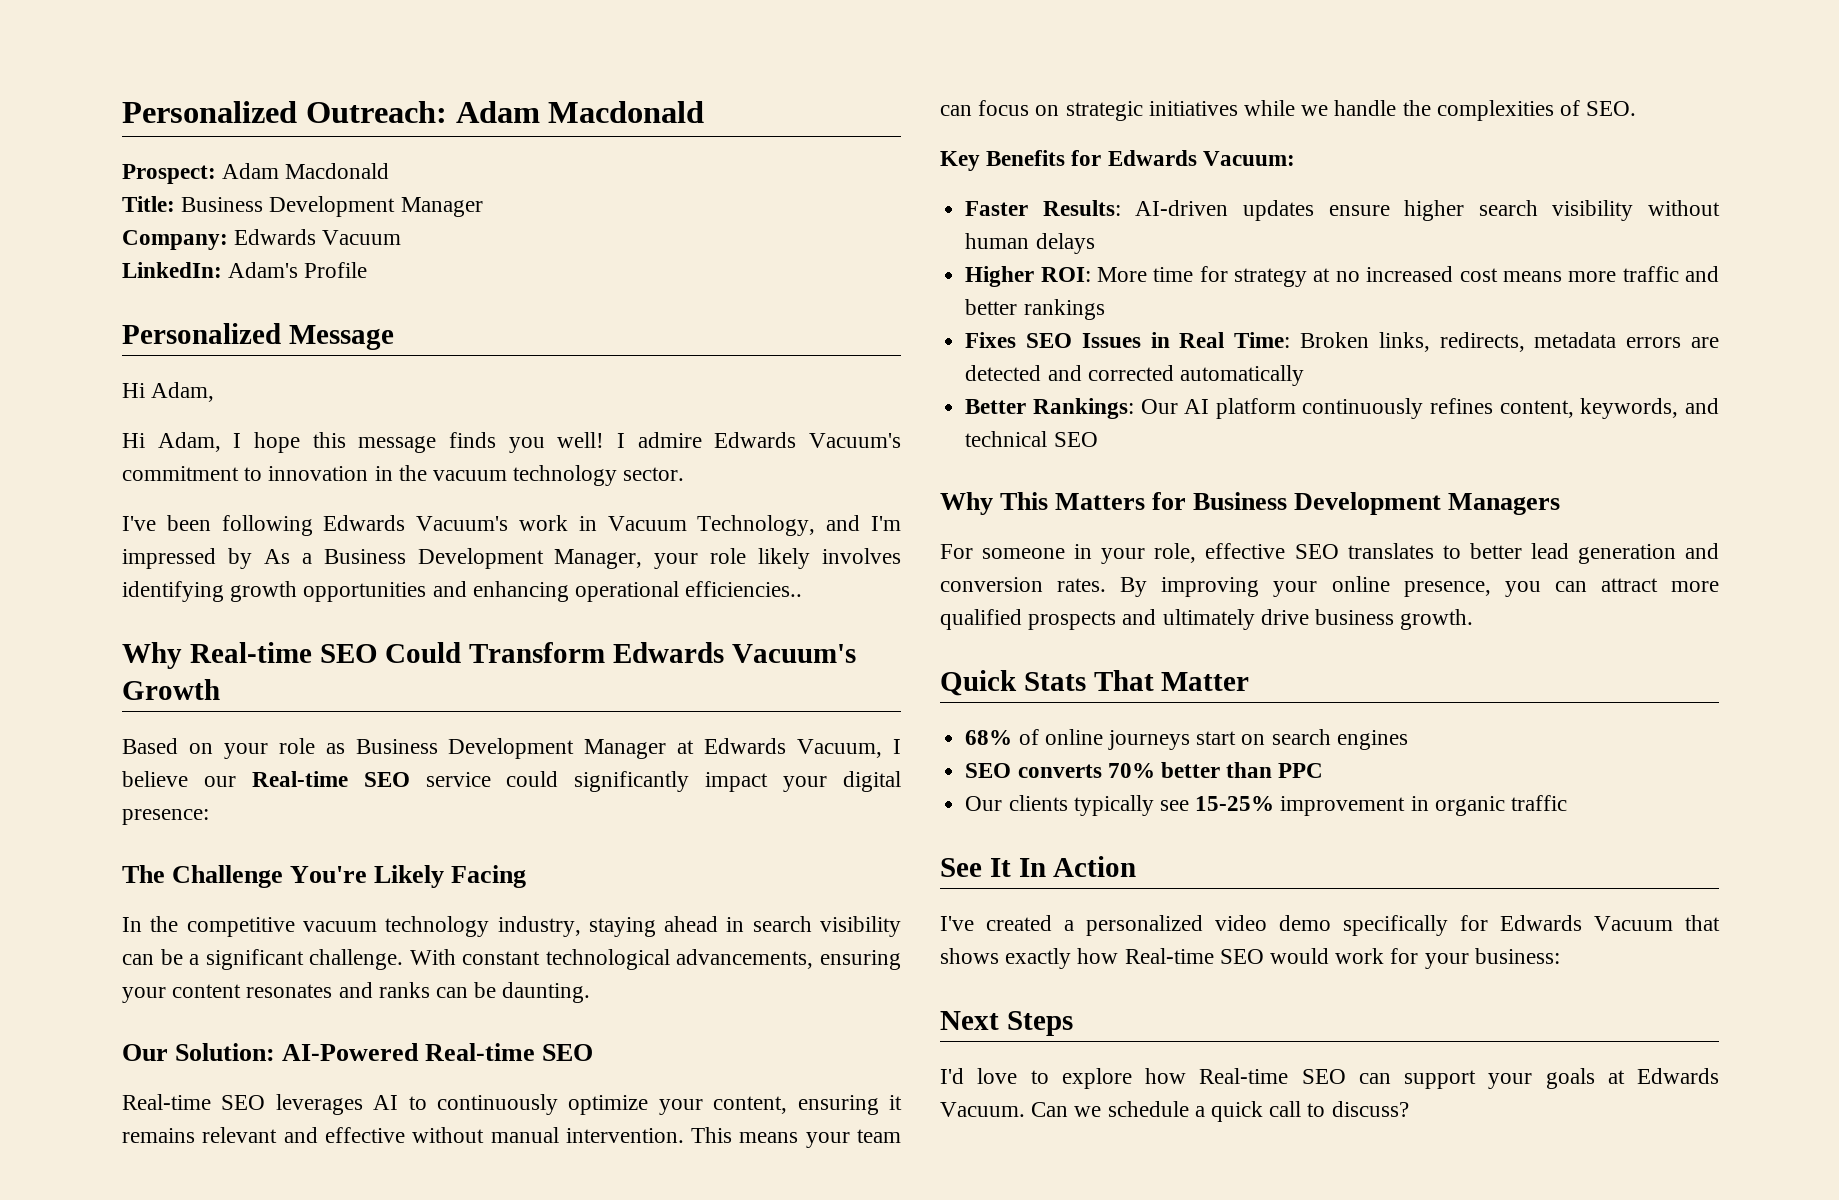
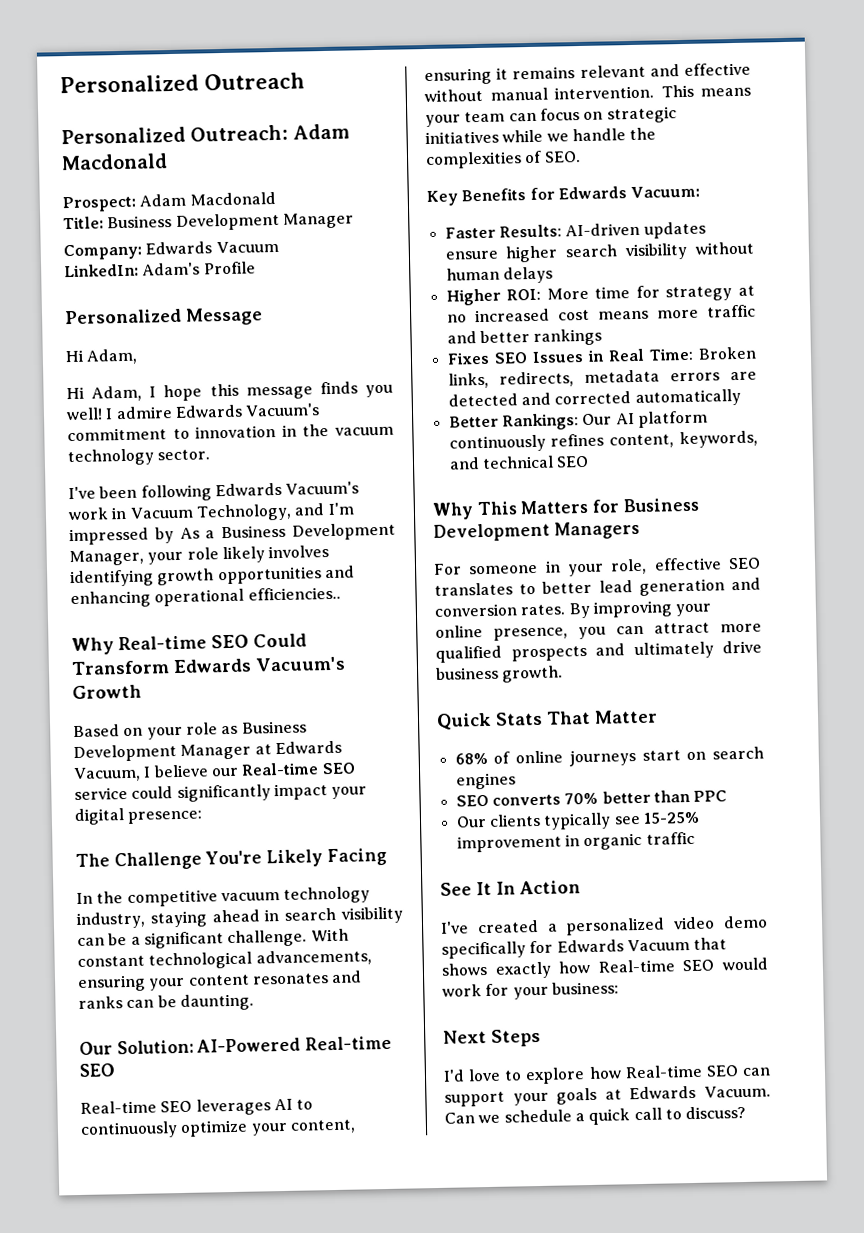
[122,101,297,123] Personalized -> [60,72,305,94] [61,126,186,145] Personalized Outreach // Personalized

